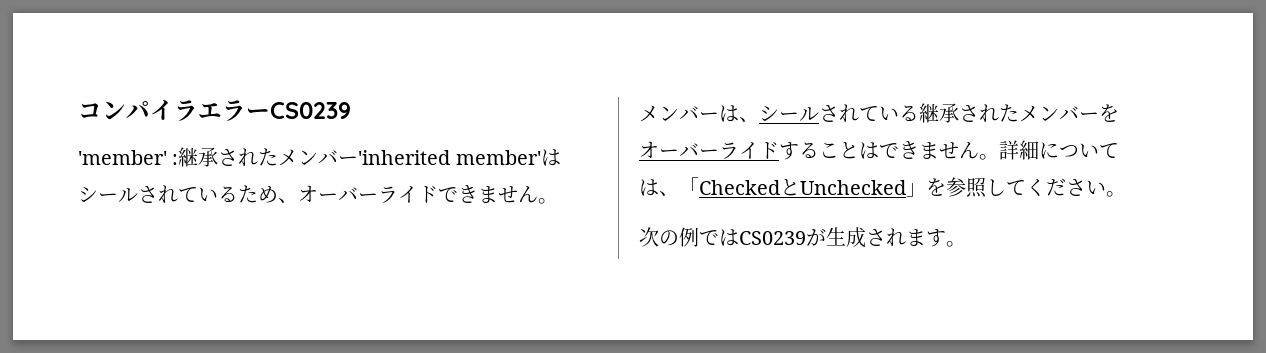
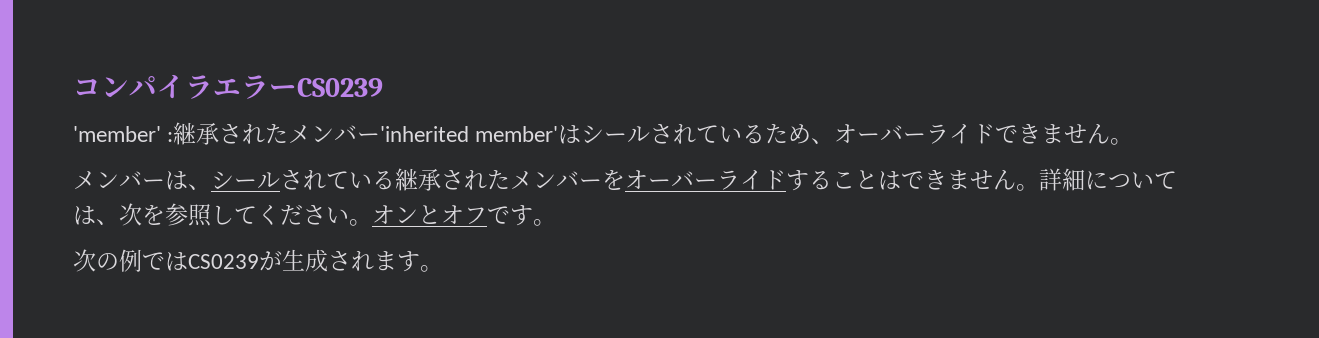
[679,177,926,197] 「CheckedとUnchecked」 -> [119,203,142,226] 次
(1126, 194) none -> [372,205,556,226] オンとオフです。

